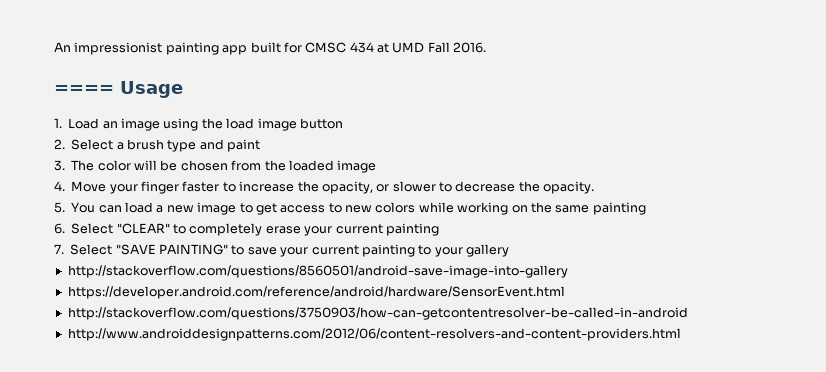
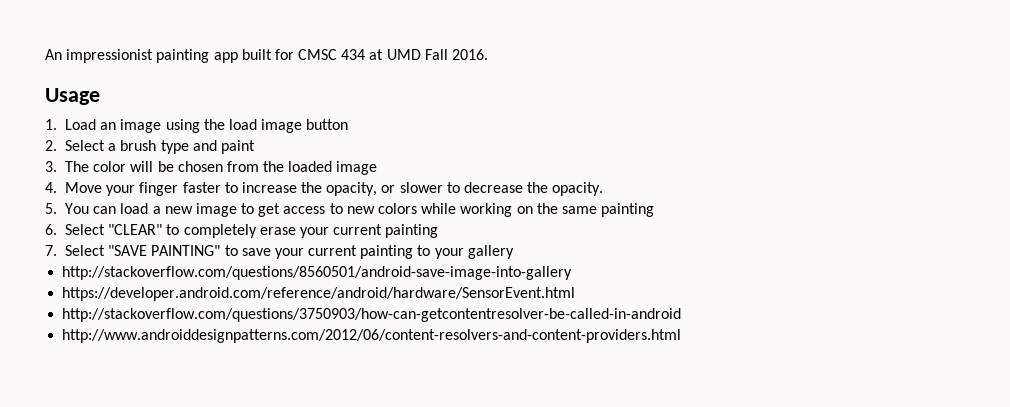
[54,85,114,94] ==== -> (489, 54) none

